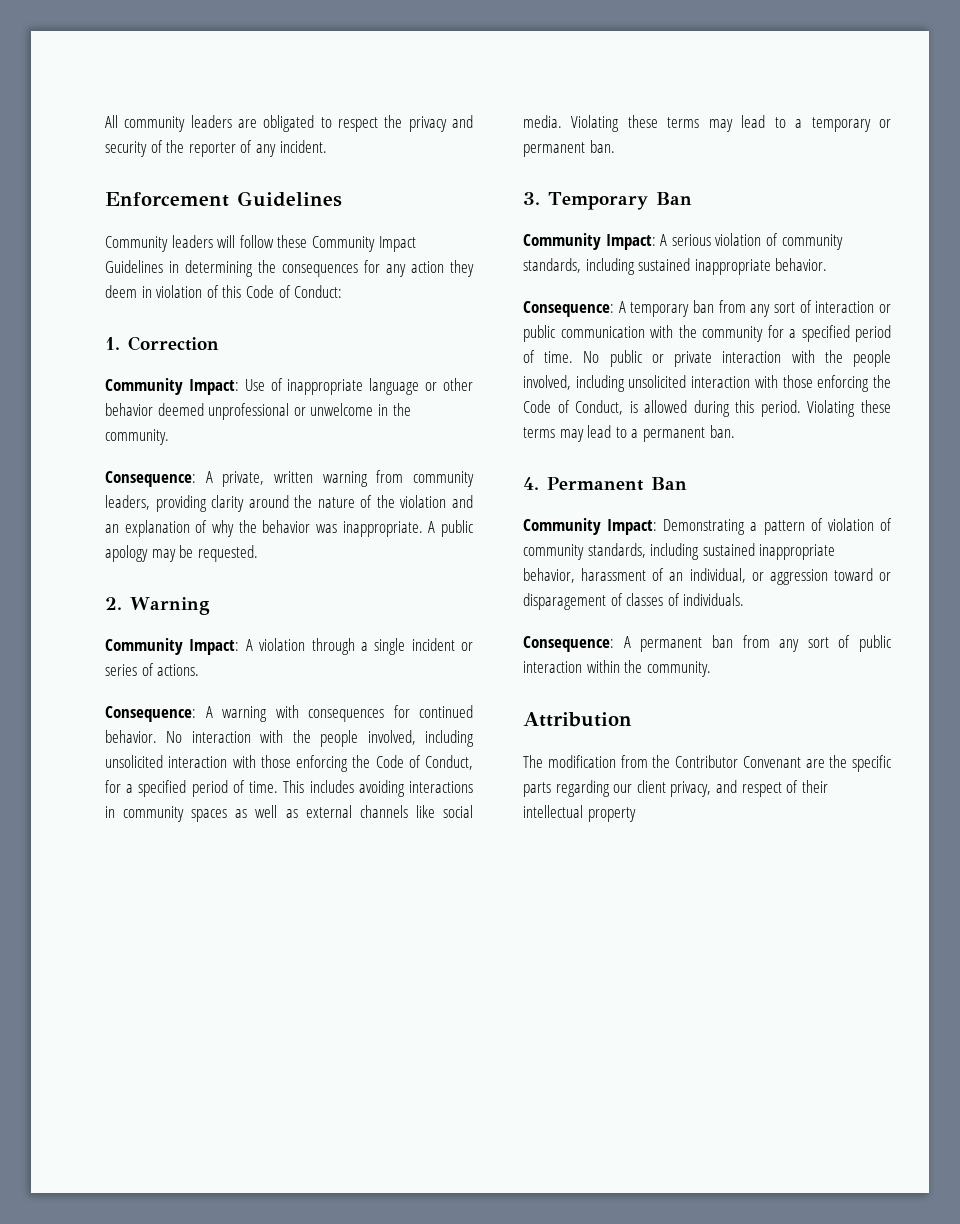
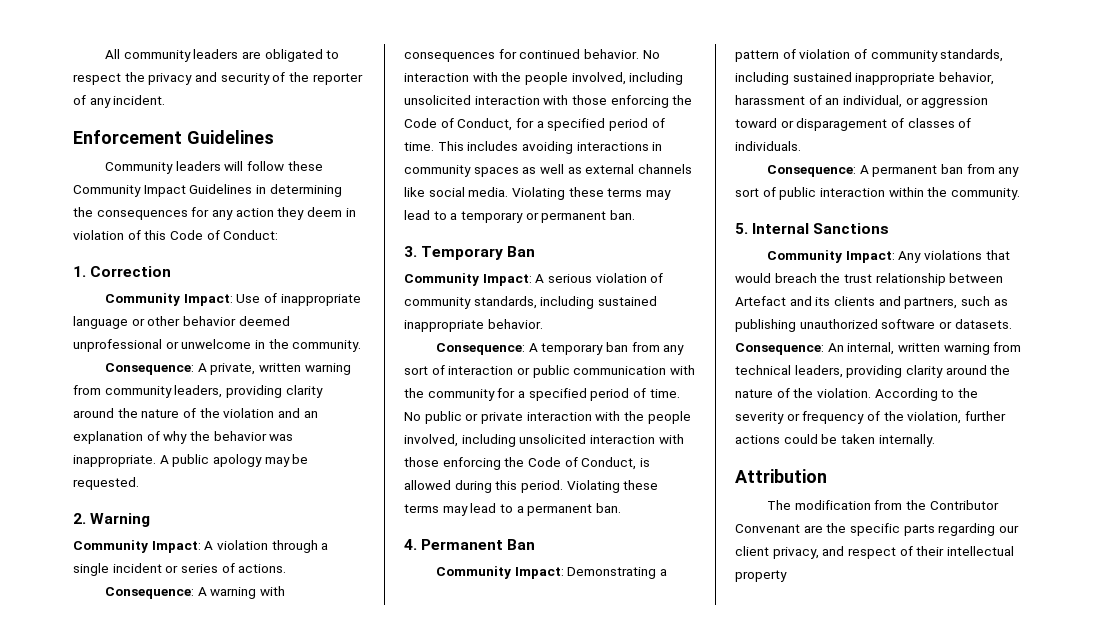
(711, 669) none -> [735,223,890,234] [767,250,1010,263] [735,273,1004,286] [735,296,1008,309] [735,319,1012,332] [735,342,1022,355] [735,365,1011,378] [735,388,978,401] [735,411,1006,424] [735,434,935,447] // 5. Internal Sanctions // Community Impact: Any violations that would breach the trust relationship between Artefact and its clients and partners, such as publishing unauthorized software or datasets. Consequence: An internal, written warning from technical leaders, providing clarity around the nature of the violation. According to the severity or frequency of the violation, further actions could be taken internally.

